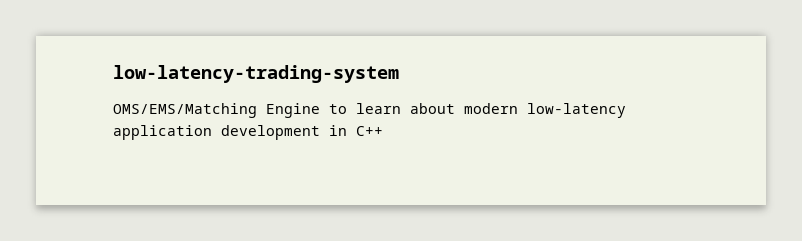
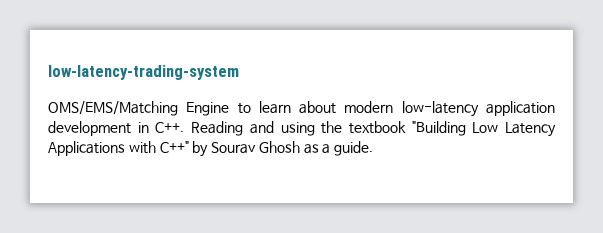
[356,126,383,136] C++ -> [155,121,556,137] [48,141,374,157] C++. Reading and using the textbook "Building Low Latency Applications with C++" by Sourav Ghosh as a guide.

